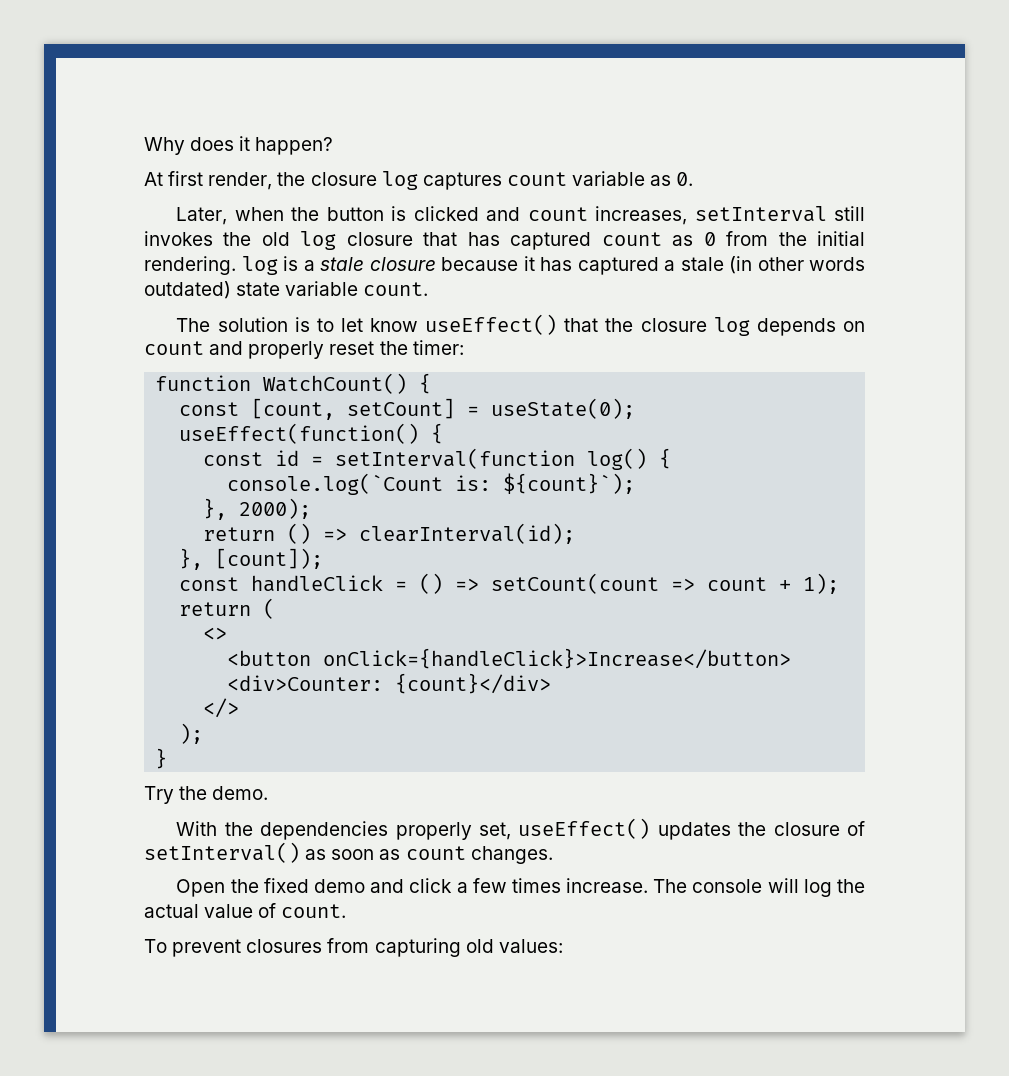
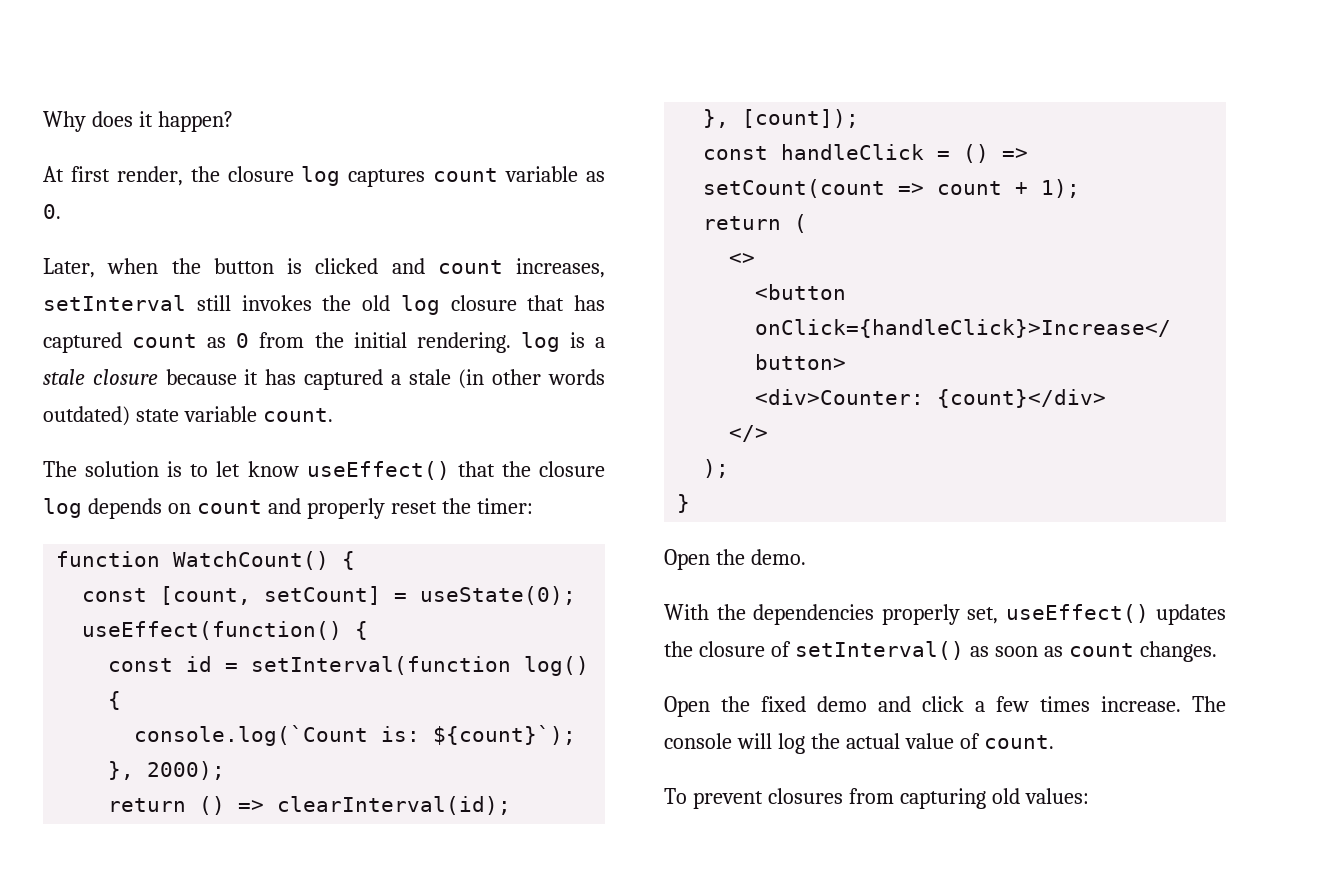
[144,786,174,804] Try -> [664,549,710,570] Open

